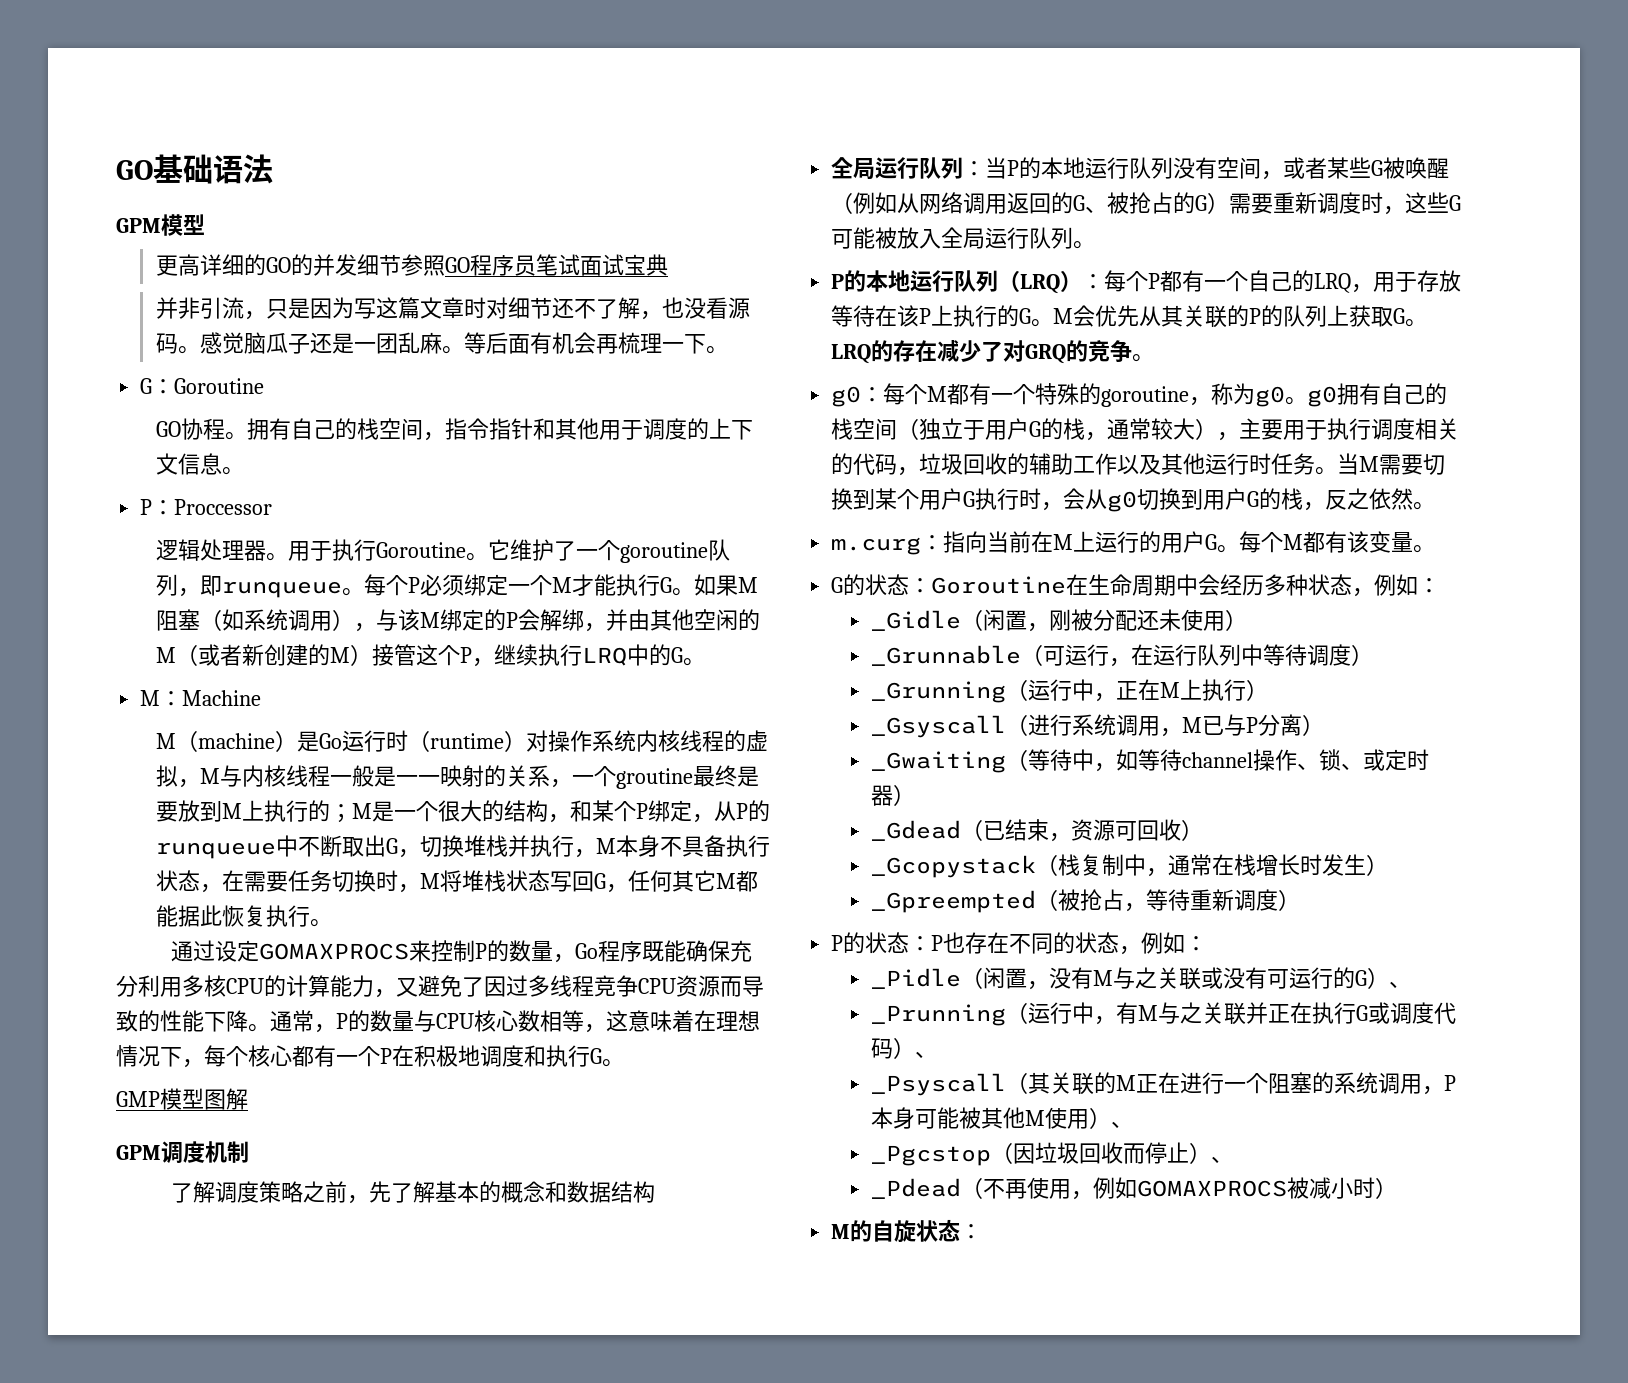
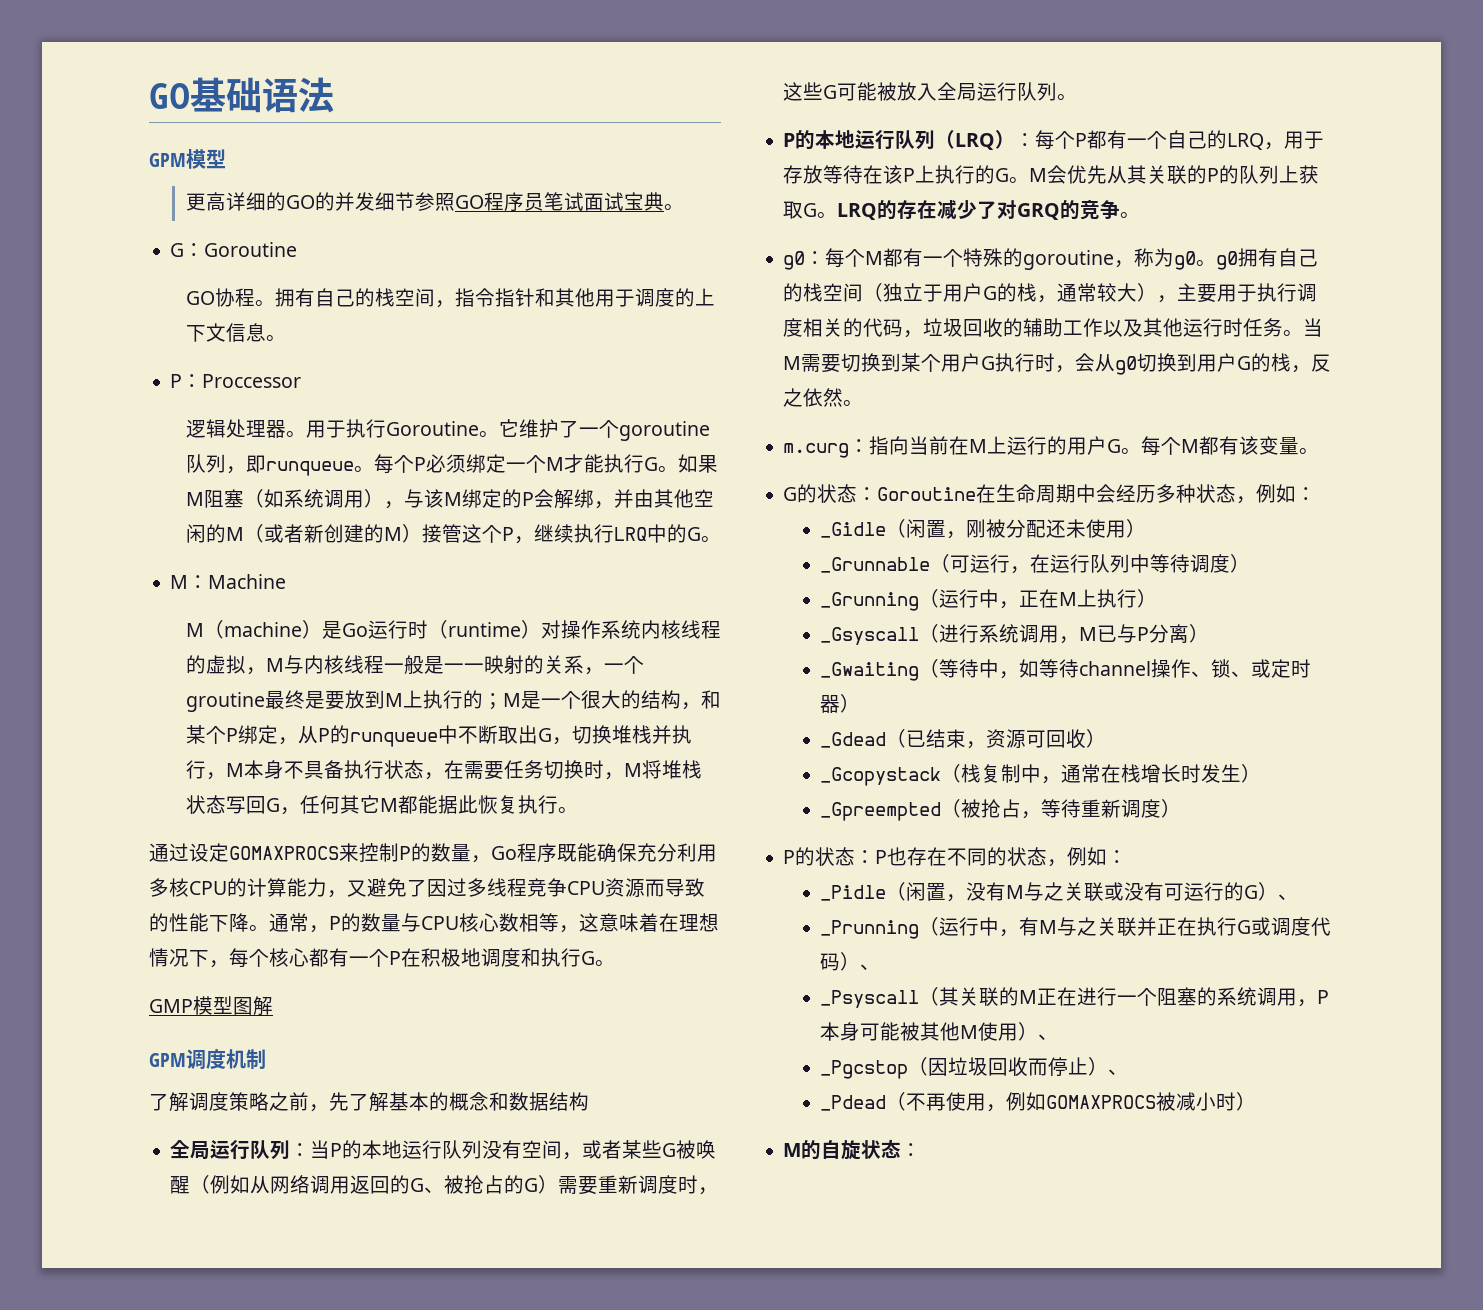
[155,297,750,320] [155,332,706,354] // 并非引流，只是因为写这篇文章时对细节还不了解，也没看源码。感觉脑瓜子还是一团乱麻。等后面有机会再梳理一下 -> (664, 201) none

